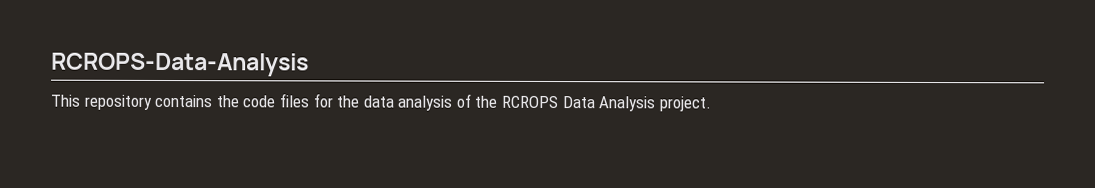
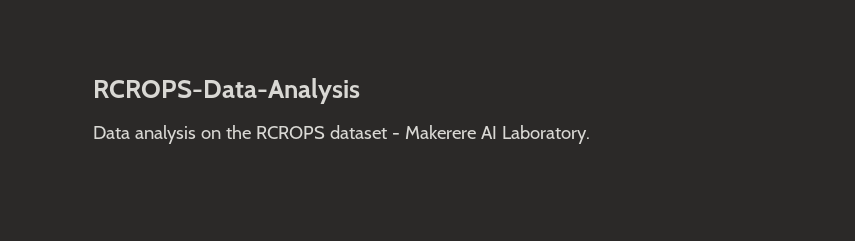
[50,93,711,112] This repository contains the code files for the data analysis of the RCROPS Data Analysis project. -> [93,125,590,144] Data analysis on the RCROPS dataset - Makerere AI Laboratory.

